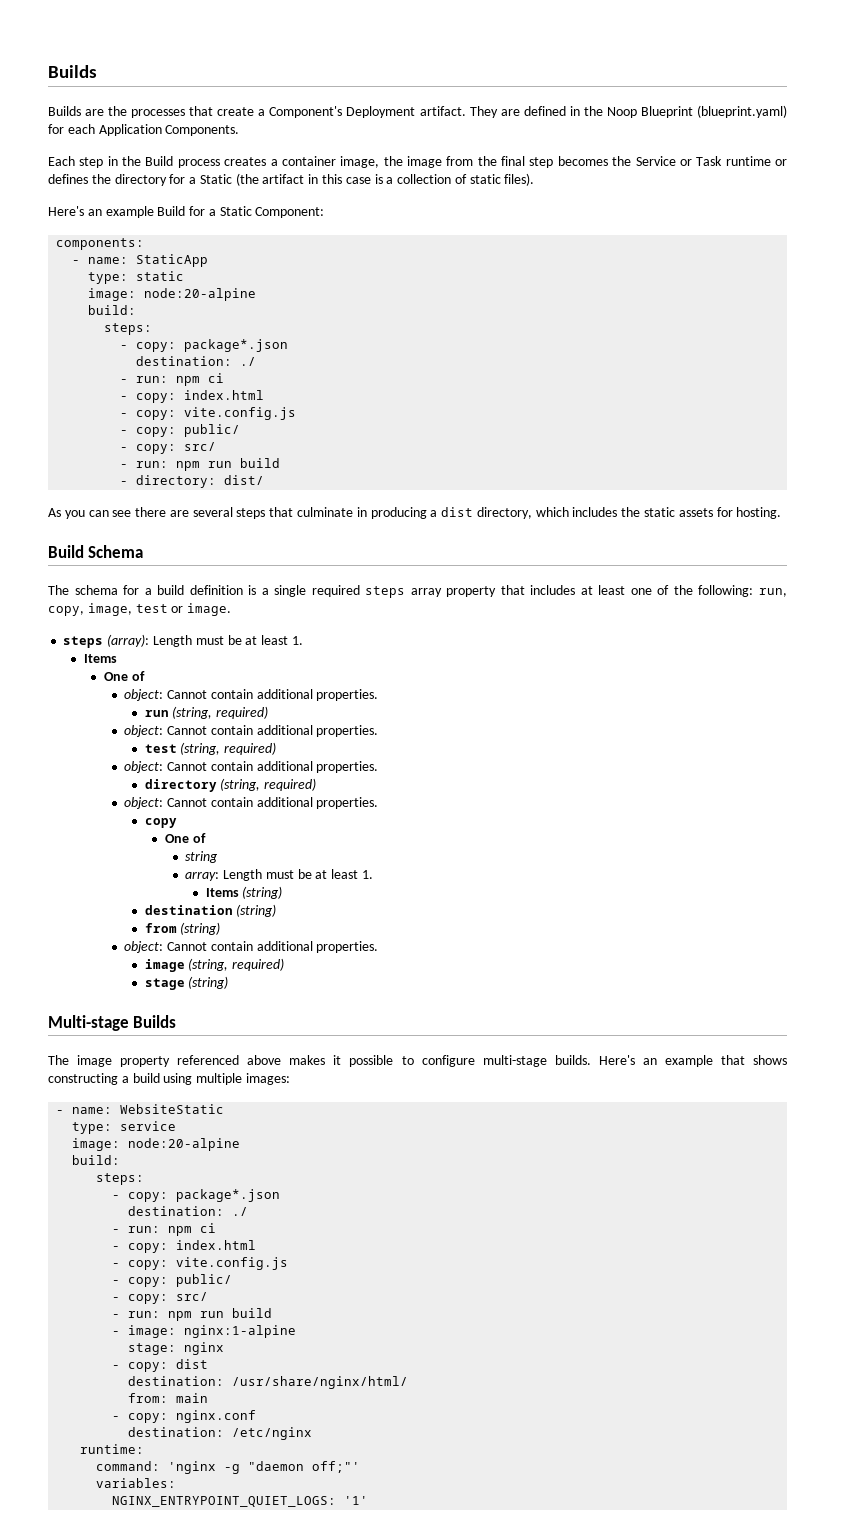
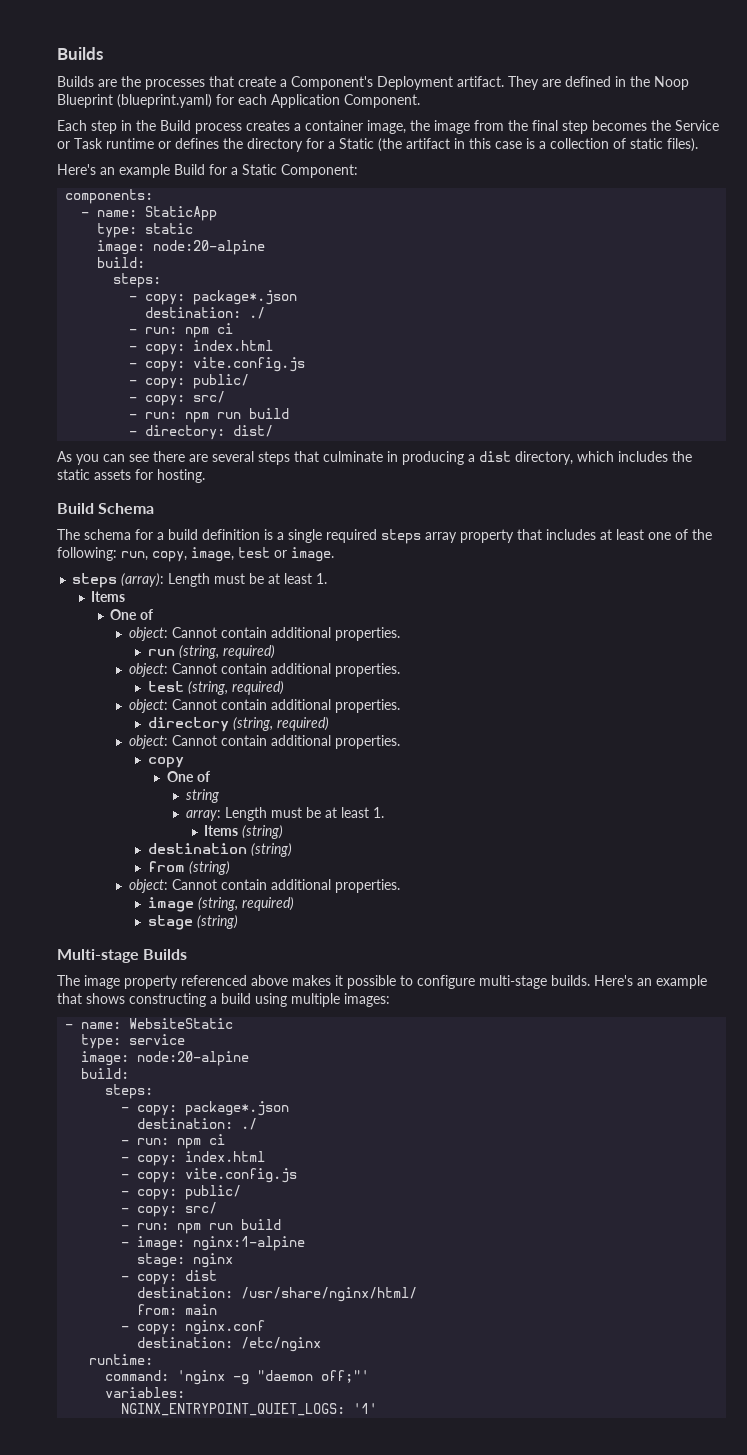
[165,125,240,136] Components. -> [344,94,420,108] Component.

